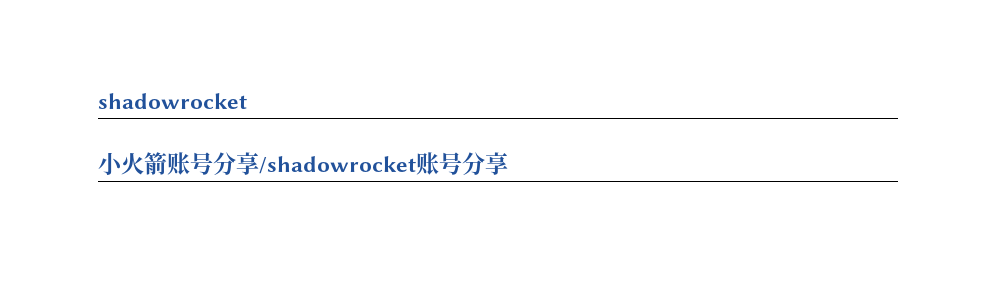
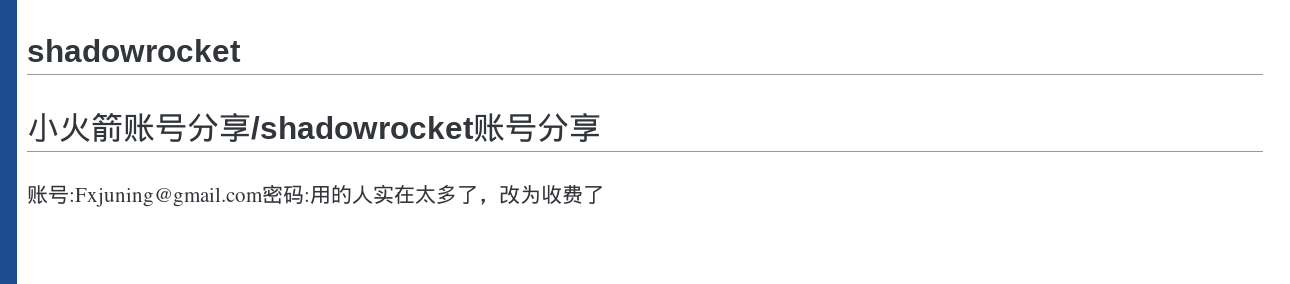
(508, 163) none -> [27,184,604,207] // 账号:Fxjuning@gmail.com密码:用的人实在太多了，改为收费了

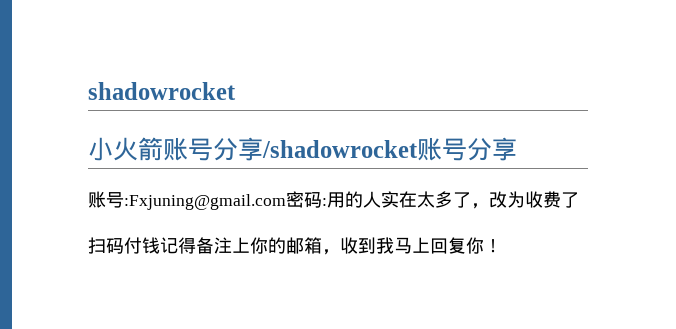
(604, 195) none -> [88,237,502,255] // 扫码付钱记得备注上你的邮箱，收到我马上回复你！

